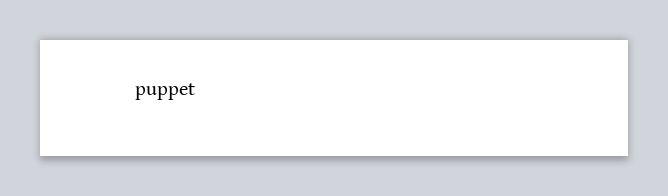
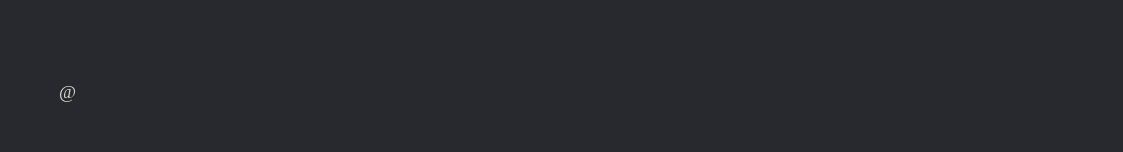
[135,83,195,100] puppet -> [59,86,76,102] @

